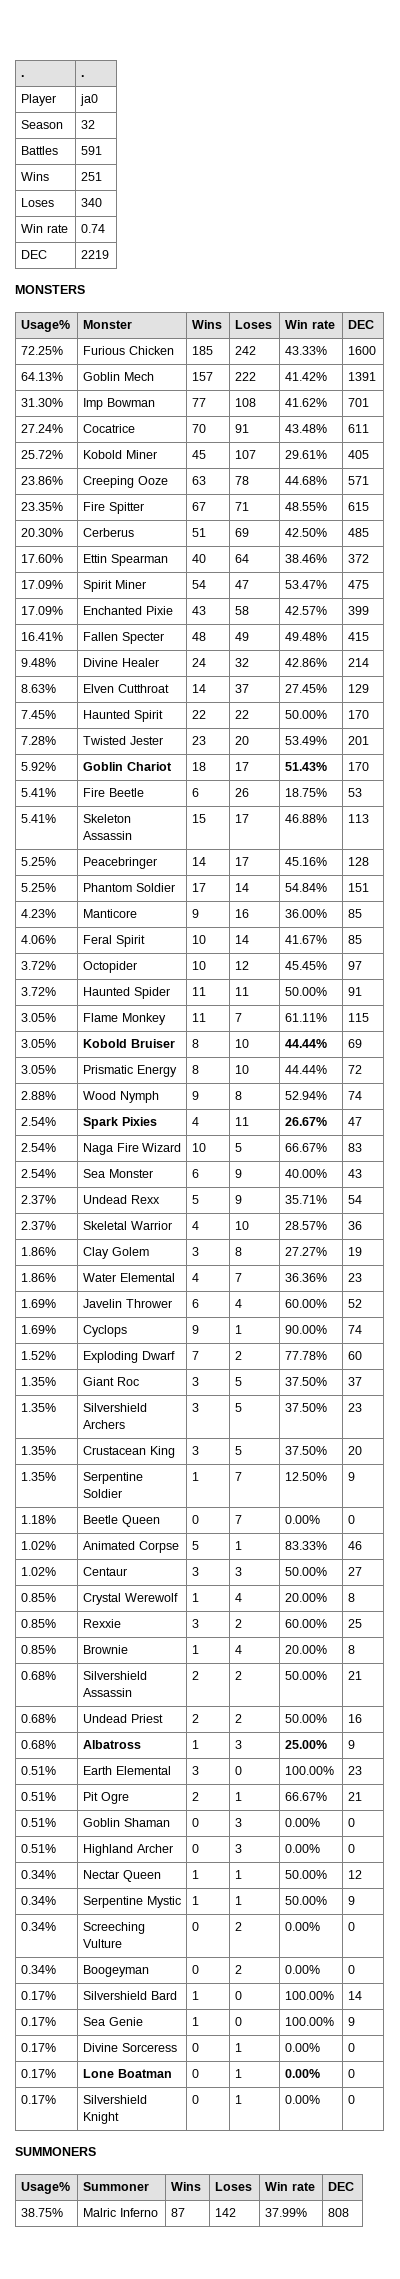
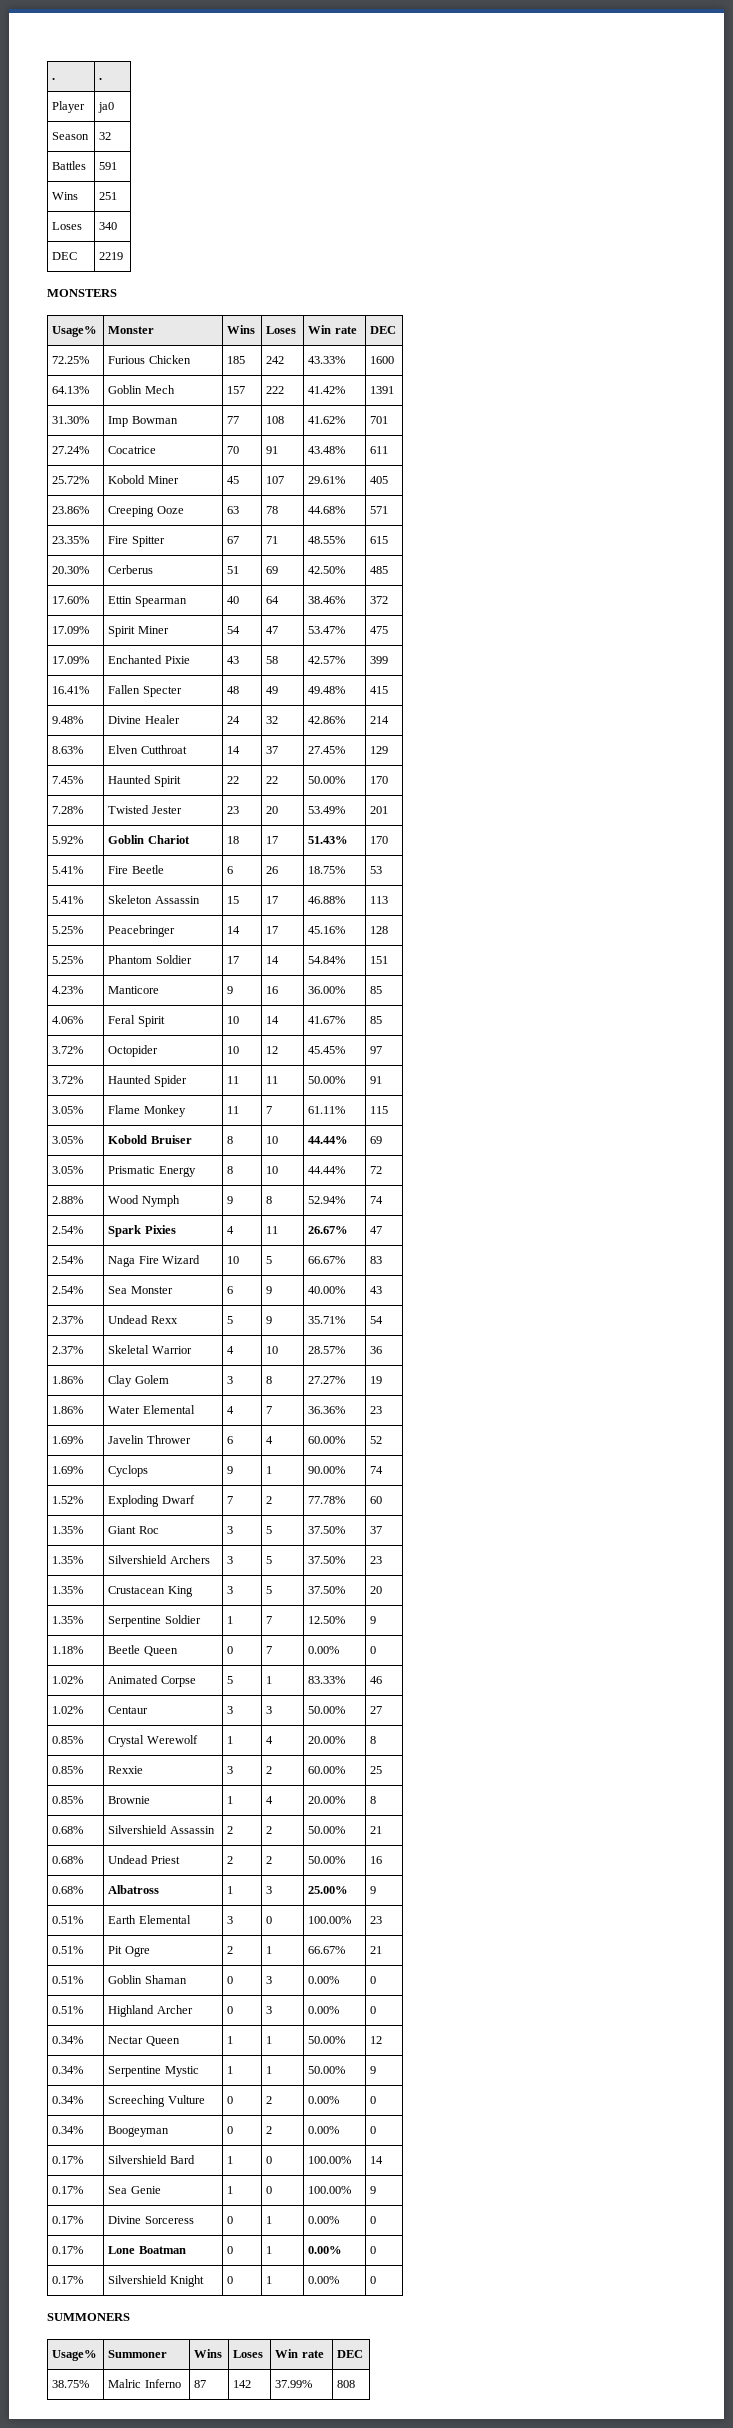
[21,224,68,233] [81,224,106,233] // Win rate | 0.74 -> (118, 226) none

